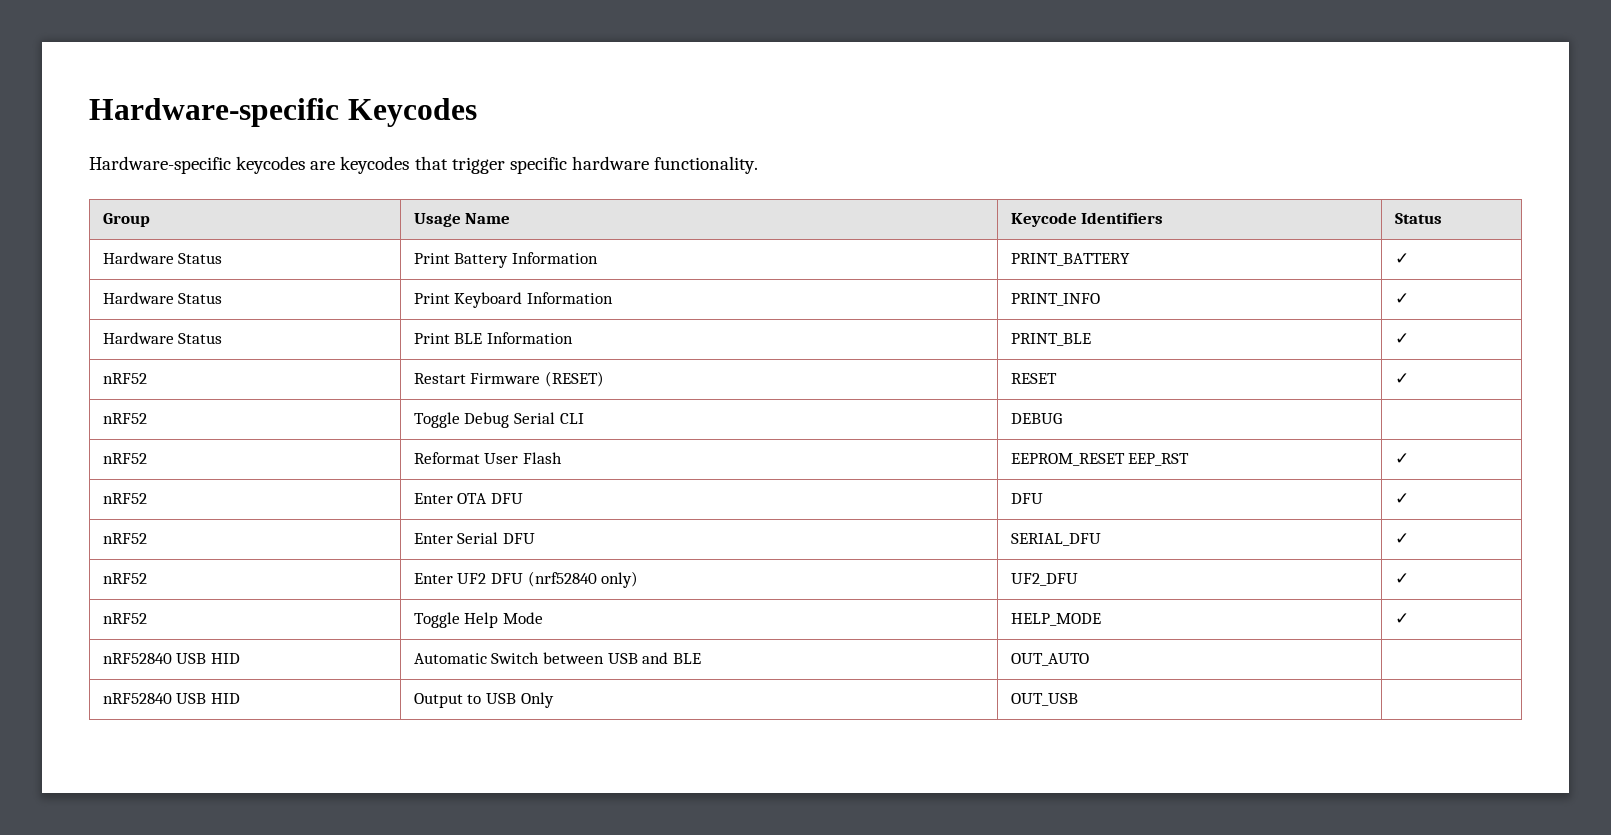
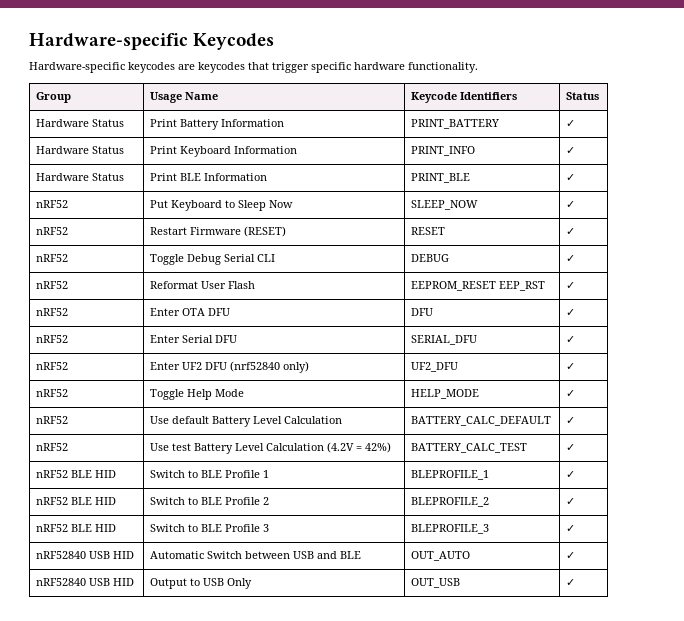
(1409, 338) none -> [35,200,68,208] [149,200,293,211] [410,200,478,210] [565,201,575,208] // nRF52 | Put Keyboard to Sleep Now | SLEEP_NOW | ✓
(1062, 418) none -> [565,255,575,262] ✓
(1409, 618) none -> [35,416,68,424] [149,416,342,427] [410,416,551,426] [565,417,575,424] [35,443,68,451] [149,442,391,454] [410,443,527,453] [565,444,575,451] [35,470,116,478] [149,470,269,478] [410,470,489,480] [565,471,575,478] [35,497,116,505] [149,497,269,505] [410,497,489,507] [565,498,575,505] [35,524,116,532] [149,524,269,532] [410,524,489,534] [565,525,575,532] // nRF52 | Use default Battery Level Calculation | BATTERY_CALC_DEFAULT | ✓ // nRF52 | Use test Battery Level Calculation (4.2V = 42%) | BATTERY_CALC_TEST | ✓ // nRF52 BLE HID | Switch to BLE Profile 1 | BLEPROFILE_1 | ✓ // nRF52 BLE HID | Switch to BLE Profile 2 | BLEPROFILE_2 | ✓ // nRF52 BLE HID | Switch to BLE Profile 3 | BLEPROFILE_3 | ✓
(1089, 659) none -> [565,552,575,559] ✓
(1078, 699) none -> [565,579,575,586] ✓

